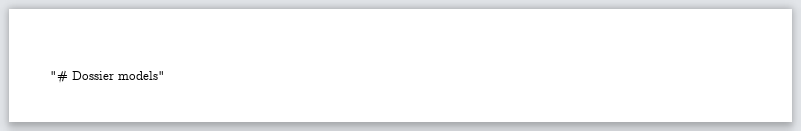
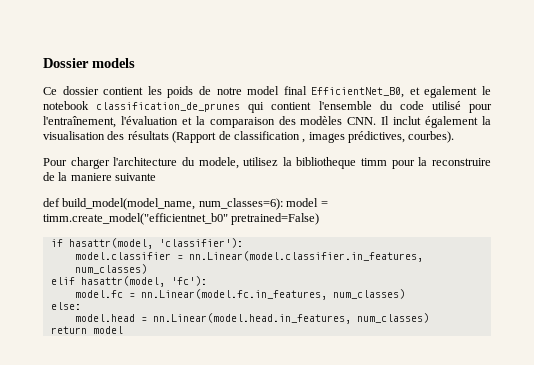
[50,70,165,84] "# Dossier models" -> [43,58,135,68] [43,86,491,98] [43,101,492,113] [43,116,492,128] [43,131,455,143] [43,157,491,169] [43,172,157,181] [43,198,328,210] [43,213,320,225] [50,238,243,249] [74,251,423,262] [74,264,147,274] [50,276,207,287] [74,289,405,300] [50,302,81,310] [74,313,429,324] [50,326,123,334] Dossier models // Ce dossier contient les poids de notre model final EfficientNet_B0, et egalement le notebook classification_de_prunes qui contient l'ensemble du code utilisé pour l'entraînement, l'évaluation et la comparaison des modèles CNN. Il inclut également la visualisation des résultats (Rapport de classification , images prédictives, courbes). // Pour charger l'architecture du modele, utilisez la bibliotheque timm pour la reconstruire de la maniere suivante // def build_model(model_name, num_classes=6): model = timm.create_model("efficientnet_b0" pretrained=False) // if hasattr(model, 'classifier'): // model.classifier = nn.Linear(model.classifier.in_features, num_classes) // elif hasattr(model, 'fc'): // model.fc = nn.Linear(model.fc.in_features, num_classes) // else: // model.head = nn.Linear(model.head.in_features, num_classes) // return model

